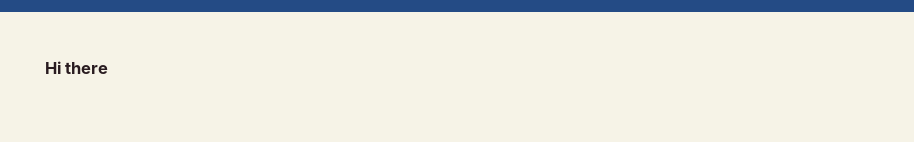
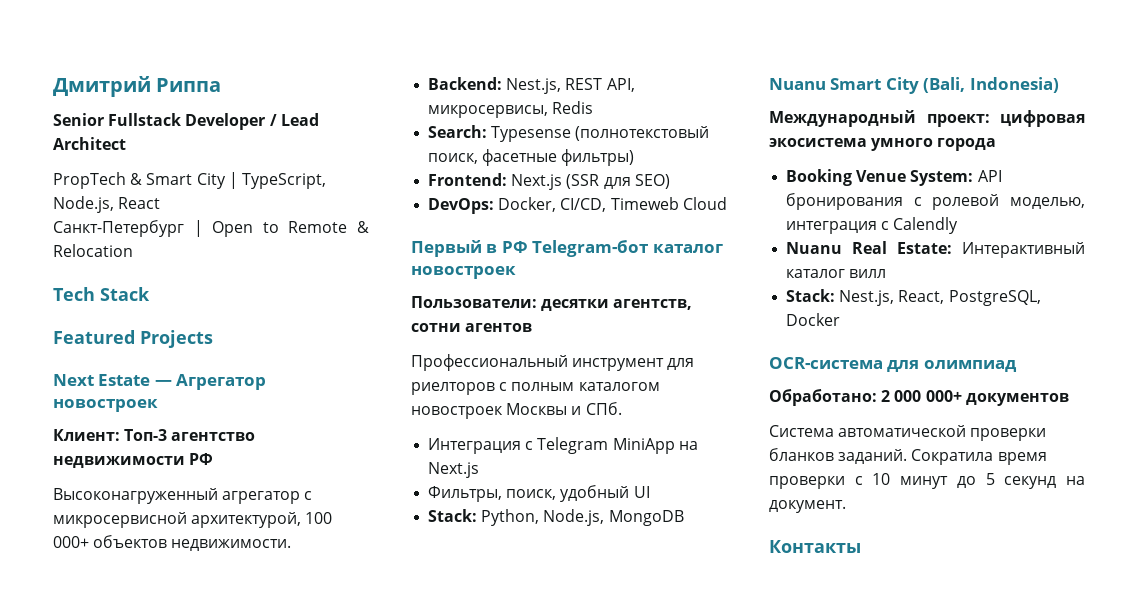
[45,61,109,74] Hi there -> [53,76,222,97] [53,113,319,130] [53,137,126,150] [53,172,326,189] [53,196,161,213] [53,220,369,237] [53,244,133,257] [53,287,150,301] [53,330,213,348] [53,374,267,390] [53,399,158,412] [53,429,256,441] [53,453,214,468] [53,488,313,504] [53,512,333,528] [53,535,292,551] [428,77,635,94] [428,101,594,118] [428,125,710,142] [428,149,635,166] [428,173,670,190] [428,197,727,214] [411,240,723,257] [411,266,516,279] [411,296,693,311] [411,323,533,332] [411,354,695,371] [411,382,660,395] [411,402,622,419] [428,437,698,454] [428,462,480,478] [428,485,650,502] [428,509,684,526] [769,77,1059,94] [769,110,1085,127] [769,138,997,151] [786,169,1002,186] [786,193,1085,210] [786,217,959,234] [786,241,1085,258] [786,269,887,278] [786,289,1041,306] [786,313,841,326] [769,357,1017,372] [769,389,1069,406] [769,425,1047,441] [769,448,1047,465] [769,473,1085,489] [769,500,846,513] [769,540,861,553] Дмитрий Риппа // Senior Fullstack Developer / Lead Architect // PropTech & Smart City | TypeScript, Node.js, React // Санкт-Петербург | Open to Remote & Relocation // Tech Stack // Featured Projects // Next Estate — Агрегатор новостроек // Клиент: Топ-3 агентство недвижимости РФ // Высоконагруженный агрегатор с микросервисной архитектурой, 100 000+ объектов недвижимости. // Backend: Nest.js, REST API, микросервисы, Redis // Search: Typesense (полнотекстовый поиск, фасетные фильтры) // Frontend: Next.js (SSR для SEO) // DevOps: Docker, CI/CD, Timeweb Cloud // Первый в РФ Telegram-бот каталог новостроек // Пользователи: десятки агентств, сотни агентов // Профессиональный инструмент для риелторов с полным каталогом новостроек Москвы и СПб. // Интеграция с Telegram MiniApp на Next.js // Фильтры, поиск, удобный UI // Stack: Python, Node.js, MongoDB // Nuanu Smart City (Bali, Indonesia) // Международный проект: цифровая экосистема умного города // Booking Venue System: API бронирования с ролевой моделью, интеграция с Calendly // Nuanu Real Estate: Интерактивный каталог вилл // Stack: Nest.js, React, PostgreSQL, Docker // OCR-система для олимпиад // Обработано: 2 000 000+ документов // Система автоматической проверки бланков заданий. Сократила время проверки с 10 минут до 5 секунд на документ. // Контакты

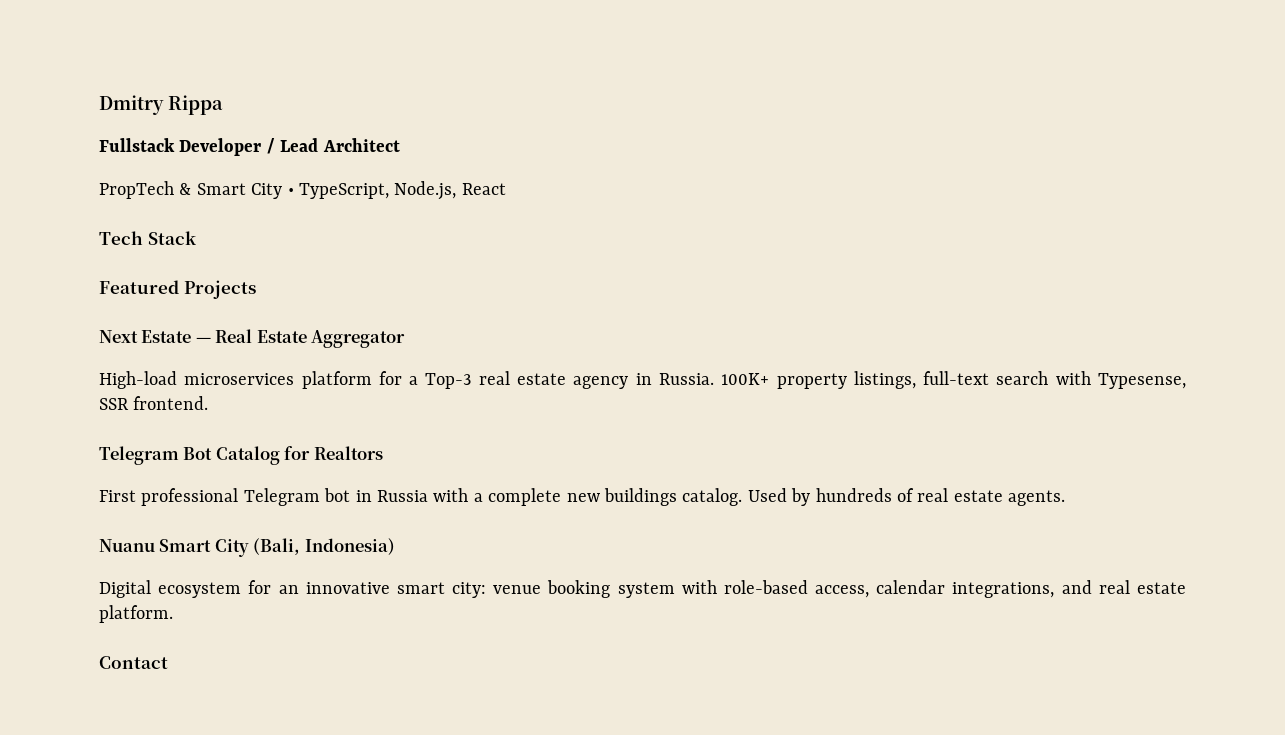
[53,76,222,97] [53,113,104,126] Дмитрий Риппа // Senior -> [99,95,223,115] Dmitry Rippa //
[228,172,238,189] | -> [287,188,294,195] •
[53,220,369,237] [53,244,133,257] // Санкт-Петербург | Open to Remote & Relocation -> (506, 189) none
[176,374,267,390] [53,399,158,412] [53,429,256,441] [53,453,214,468] [53,488,313,504] [53,512,333,528] [53,535,292,551] [428,77,635,94] [428,101,594,118] [428,125,710,142] [428,149,635,166] [428,173,670,190] [428,197,727,214] [411,240,723,257] [411,266,516,279] [411,296,693,311] [411,323,533,332] [411,354,695,371] [411,382,660,395] [411,402,622,419] [428,437,698,454] [428,462,480,478] [428,485,650,502] [428,509,684,526] Агрегатор новостроек // Клиент: Топ-3 агентство недвижимости РФ // Высоконагруженный агрегатор с микросервисной архитектурой, 100 000+ объектов недвижимости. // Backend: Nest.js, REST API, микросервисы, Redis // Search: Typesense (полнотекстовый поиск, фасетные фильтры) // Frontend: Next.js (SSR для SEO) // DevOps: Docker, CI/CD, Timeweb Cloud // Первый в РФ Telegram-бот каталог новостроек // Пользователи: десятки агентств, сотни агентов // Профессиональный инструмент для риелторов с полным каталогом новостроек Москвы и СПб. // Интеграция с Telegram MiniApp на Next.js // Фильтры, поиск, удобный UI // Stack: Python, Node.js, MongoDB -> [215,329,406,348] [99,371,1186,389] [99,396,209,410] [99,446,383,465] [99,488,1066,506] Real Estate Aggregator // High-load microservices platform for a Top-3 real estate agency in Russia. 100K+ property listings, full-text search with Typesense, SSR frontend. // Telegram Bot Catalog for Realtors // First professional Telegram bot in Russia with a complete new buildings catalog. Used by hundreds of real estate agents.
[769,110,1085,127] [769,138,997,151] [786,169,1002,186] [786,193,1085,210] [786,217,959,234] [786,241,1085,258] [786,269,887,278] [786,289,1041,306] [786,313,841,326] [769,357,1017,372] [769,389,1069,406] [769,425,1047,441] [769,448,1047,465] [769,473,1085,489] [769,500,846,513] [769,540,861,553] Международный проект: цифровая экосистема умного города // Booking Venue System: API бронирования с ролевой моделью, интеграция с Calendly // Nuanu Real Estate: Интерактивный каталог вилл // Stack: Nest.js, React, PostgreSQL, Docker // OCR-система для олимпиад // Обработано: 2 000 000+ документов // Система автоматической проверки бланков заданий. Сократила время проверки с 10 минут до 5 секунд на документ. // Контакты -> [99,580,1186,598] [99,605,173,623] [99,656,168,669] Digital ecosystem for an innovative smart city: venue booking system with role-based access, calendar integrations, and real estate platform. // Contact

